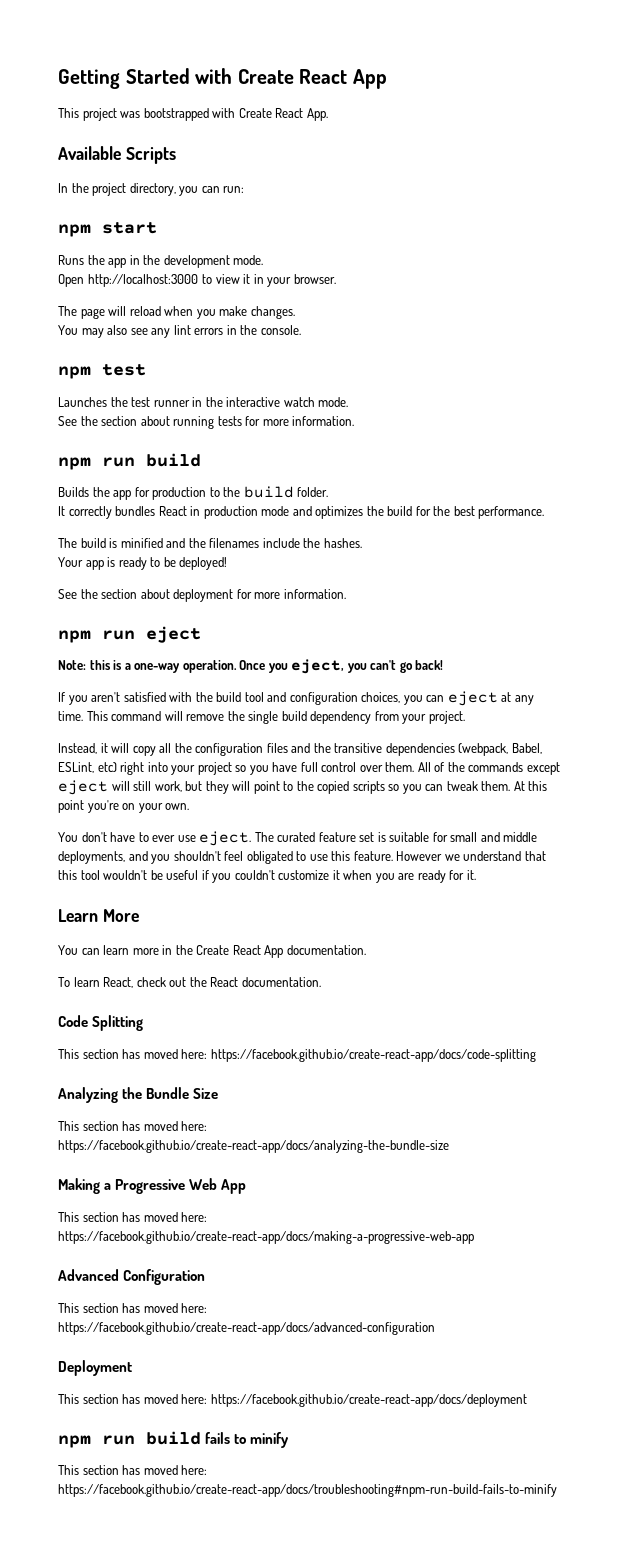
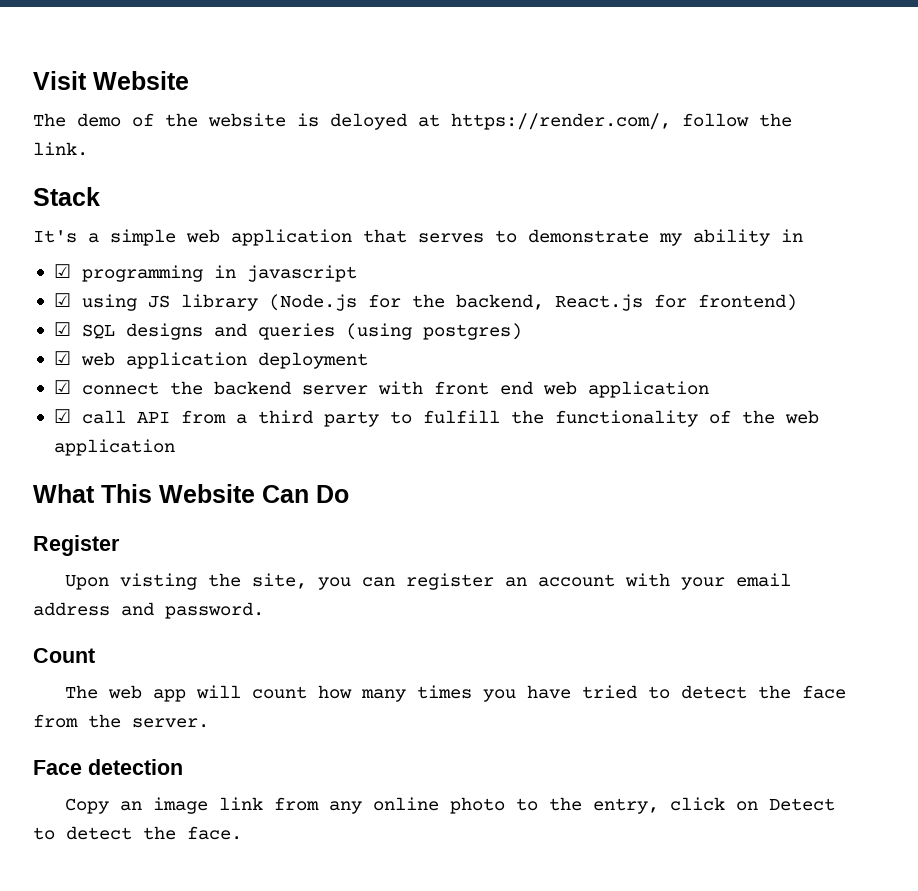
[58,68,387,89] [58,108,328,121] [58,146,176,164] [58,183,245,196] [58,222,157,237] [58,255,264,268] [58,274,336,287] [58,306,295,319] [58,325,301,338] [58,364,146,379] [58,397,349,407] [58,416,355,429] [58,453,201,470] [58,486,329,500] [58,506,545,519] [58,538,362,548] [58,557,228,570] [58,589,346,602] [58,626,201,643] [58,659,444,674] [58,691,534,706] [58,711,465,724] [58,743,542,756] [58,762,560,775] [58,780,548,795] [58,800,190,813] [58,831,538,846] [58,851,546,864] [58,870,476,883] [58,909,139,922] [58,945,366,958] [58,977,321,988] [58,1015,144,1031] [58,1049,536,1062] [58,1087,219,1103] [58,1121,208,1131] [58,1140,449,1153] [58,1178,247,1194] [58,1212,208,1222] [58,1231,474,1244] [58,1269,206,1285] [58,1303,208,1313] [58,1322,435,1335] [58,1360,132,1376] [58,1394,527,1407] [58,1431,290,1448] [58,1465,208,1475] [58,1484,557,1497] Getting Started with Create React App // This project was bootstrapped with Create React App. // Available Scripts // In the project directory, you can run: // npm start // Runs the app in the development mode. // Open http://localhost:3000 to view it in your browser. // The page will reload when you make changes. // You may also see any lint errors in the console. // npm test // Launches the test runner in the interactive watch mode. // See the section about running tests for more information. // npm run build // Builds the app for production to the build folder. // It correctly bundles React in production mode and optimizes the build for the best performance. // The build is minified and the filenames include the hashes. // Your app is ready to be deployed! // See the section about deployment for more information. // npm run eject // Note: this is a one-way operation. Once you eject, you can't go back! // If you aren't satisfied with the build tool and configuration choices, you can eject at any time. This command will remove the single build dependency from your project. // Instead, it will copy all the configuration files and the transitive dependencies (webpack, Babel, ESLint, etc) right into your project so you have full control over them. All of the commands except eject will still work, but they will point to the copied scripts so you can tweak them. At this point you're on your own. // You don't have to ever use eject. The curated feature set is suitable for small and middle deployments, and you shouldn't feel obligated to use this feature. However we understand that this tool wouldn't be useful if you couldn't customize it when you are ready for it. // Learn More // You can learn more in the Create React App documentation. // To learn React, check out the React documentation. // Code Splitting // This section has moved here: https://facebook.github.io/create-react-app/docs/code-splitting // Analyzing the Bundle Size // This section has moved here: https://facebook.github.io/create-react-app/docs/analyzing-the-bundle-size // Making a Progressive Web App // This section has moved here: https://facebook.github.io/create-react-app/docs/making-a-progressive-web-app // Advanced Configuration // This section has moved here: https://facebook.github.io/create-react-app/docs/advanced-configuration // Deployment // This section has moved here: https://facebook.github.io/create-react-app/docs/deployment // npm run build fails to minify // This section has moved here: https://facebook.github.io/create-react-app/docs/troubleshooting#npm-run-build-fails-to-minify -> [33,71,189,90] [33,113,792,130] [33,142,88,156] [33,187,100,206] [33,229,803,246] [53,264,357,282] [53,293,797,311] [53,322,522,340] [53,351,368,369] [53,380,709,398] [53,409,819,427] [53,439,175,456] [33,484,349,503] [33,535,120,556] [64,573,791,590] [33,602,264,619] [33,648,95,663] [64,685,846,702] [33,714,209,728] [33,759,183,775] [64,797,835,814] [33,826,242,840] Visit Website // The demo of the website is deloyed at https://render.com/, follow the link. // Stack // It's a simple web application that serves to demonstrate my ability in // ☑ programming in javascript // ☑ using JS library (Node.js for the backend, React.js for frontend) // ☑ SQL designs and queries (using postgres) // ☑ web application deployment // ☑ connect the backend server with front end web application // ☑ call API from a third party to fulfill the functionality of the web application // What This Website Can Do // Register // Upon visting the site, you can register an account with your email address and password. // Count // The web app will count how many times you have tried to detect the face from the server. // Face detection // Copy an image link from any online photo to the entry, click on Detect to detect the face.

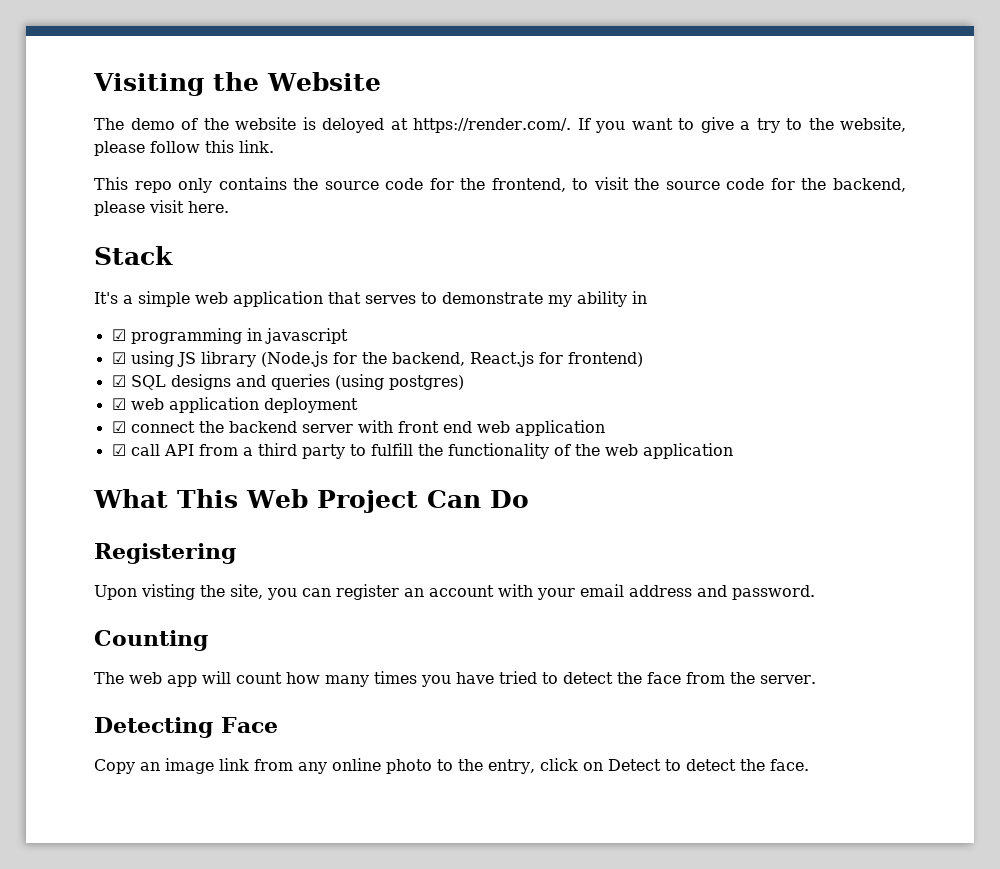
[33,71,87,90] Visit -> [93,72,259,96] Visiting the
[451,113,792,130] [33,142,88,156] https://render.com/, follow the link. -> [413,117,906,133] [94,140,274,156] [94,177,906,193] [94,200,229,216] https://render.com/. If you want to give a try to the website, please follow this link. // This repo only contains the source code for the frontend, to visit the source code for the backend, please visit here.
[159,484,255,503] Website -> [246,489,418,513] Web Project
[33,535,120,556] Register -> [94,543,236,564] Registering
[33,648,95,663] Count -> [94,630,208,651] Counting
(209, 723) none -> [94,717,213,738] Detecting
[88,759,183,775] detection -> (278, 725) none

